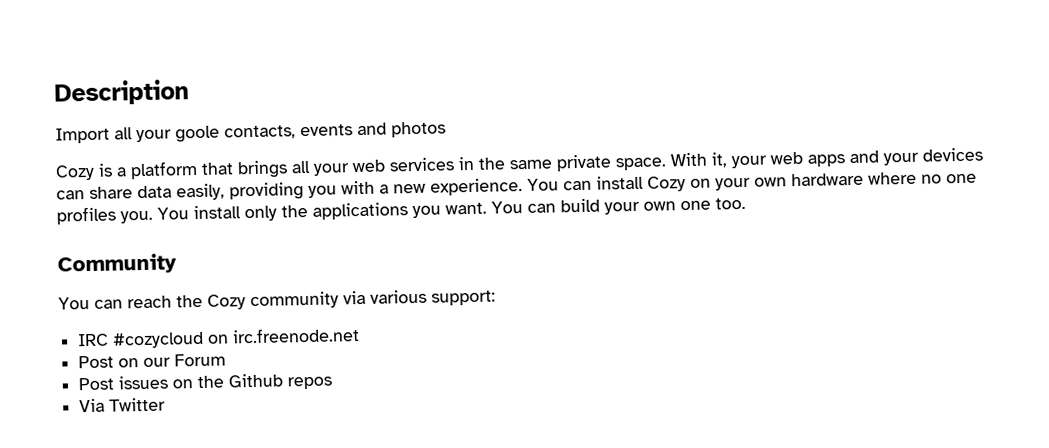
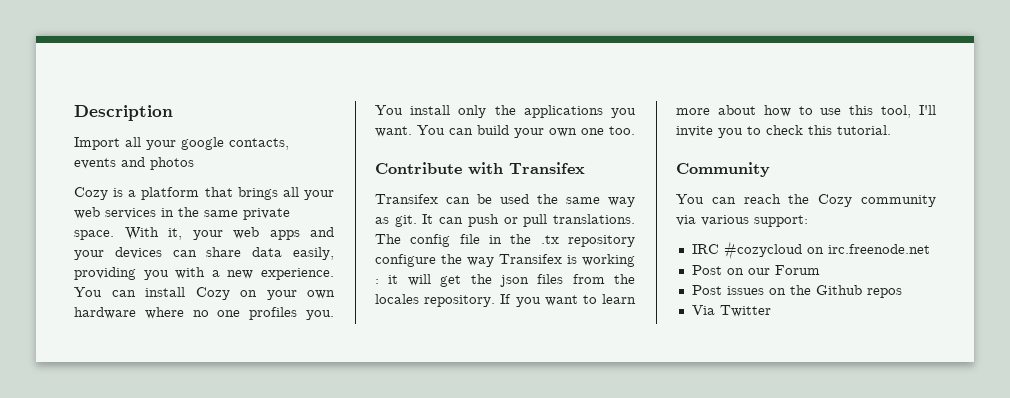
[175,125,220,143] goole -> [181,137,224,150] google
(746, 203) none -> [375,162,585,175] [375,194,635,207] [375,214,635,227] [375,234,635,247] [375,254,635,267] [375,274,635,287] [375,294,636,307] [676,105,936,118] [676,125,891,138] // Contribute with Transifex // Transifex can be used the same way as git. It can push or pull translations. The config file in the .tx repository configure the way Transifex is working : it will get the json files from the locales repository. If you want to learn more about how to use this tool, I'll invite you to check this tutorial.

